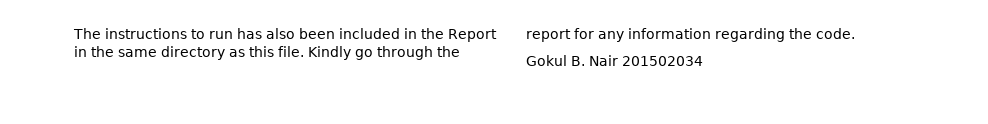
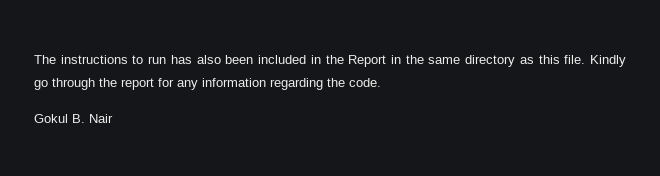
[622,56,703,66] 201502034 -> (113, 118) none

